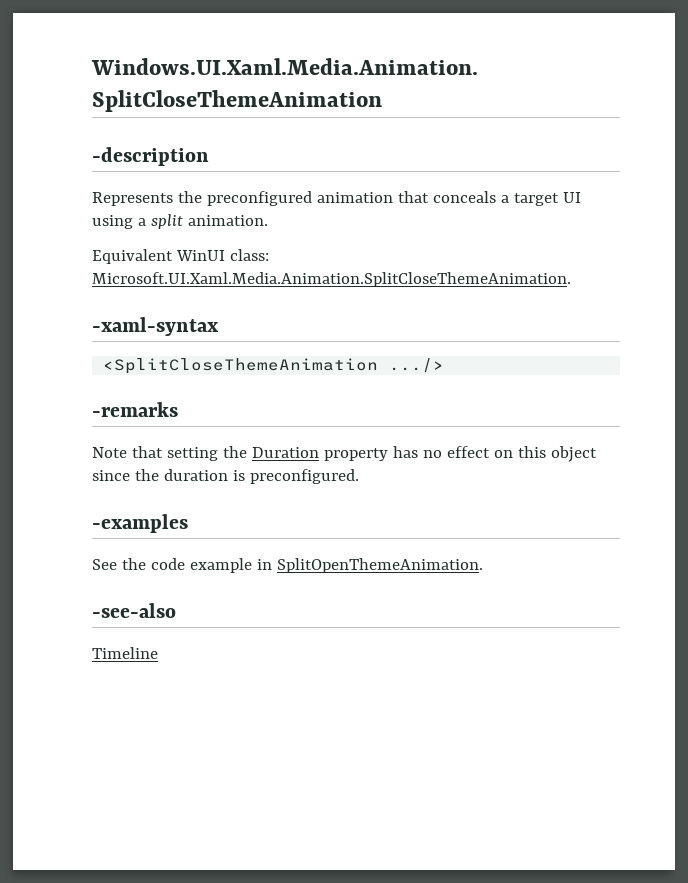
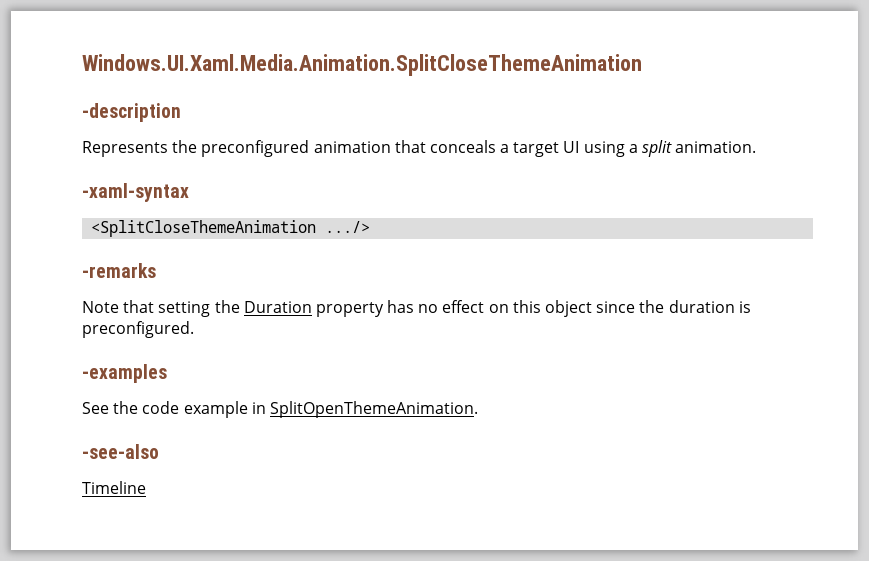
[92,249,269,264] [92,272,571,287] // Equivalent WinUI class: Microsoft.UI.Xaml.Media.Animation.SplitCloseThemeAnimation. -> (757, 147) none

